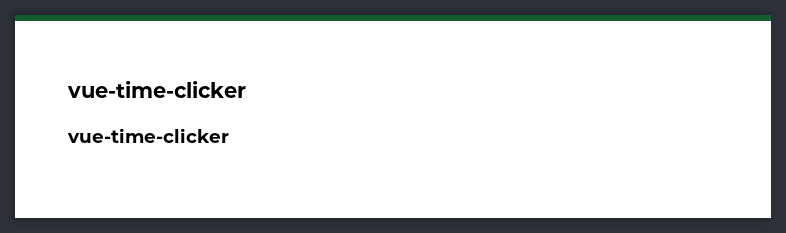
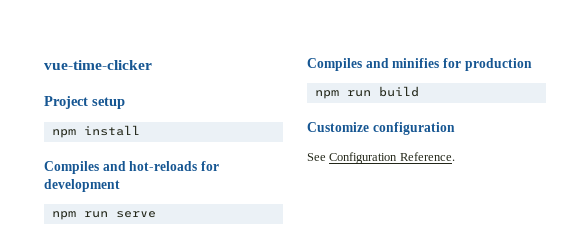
[67,128,229,143] vue-time-clicker -> [44,96,125,109] [51,125,140,138] [44,161,219,174] [44,179,120,192] [51,211,156,220] [307,58,532,71] [314,86,419,99] [307,122,455,135] [307,152,455,164] Project setup // npm install // Compiles and hot-reloads for development // npm run serve // Compiles and minifies for production // npm run build // Customize configuration // See Configuration Reference.

